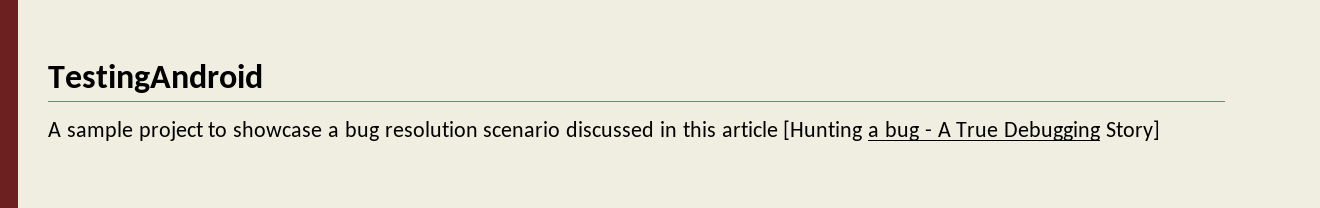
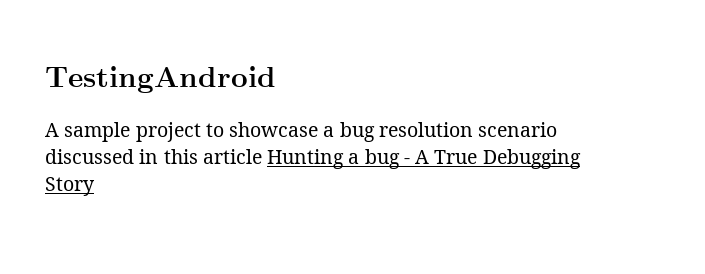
[783,120,863,141] [Hunting -> [267,149,345,169] Hunting
[1106,120,1161,141] Story] -> [45,177,95,196] Story

